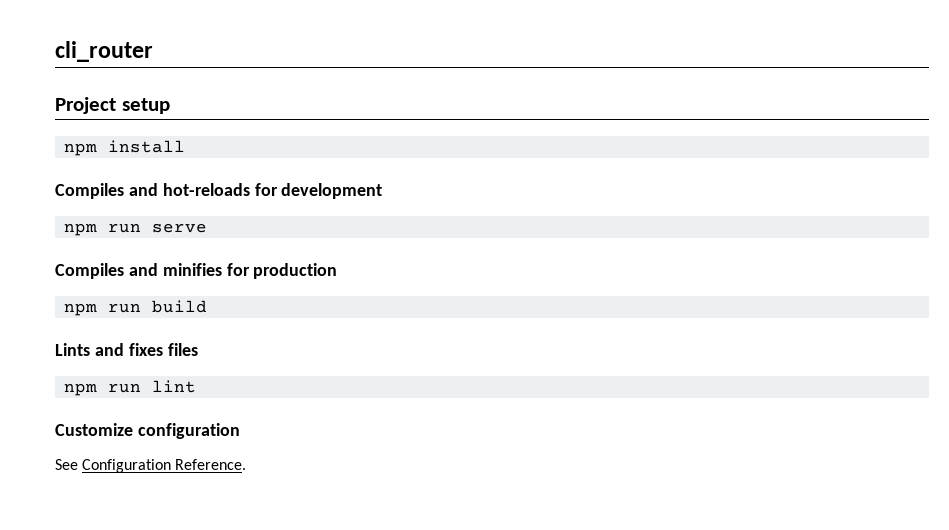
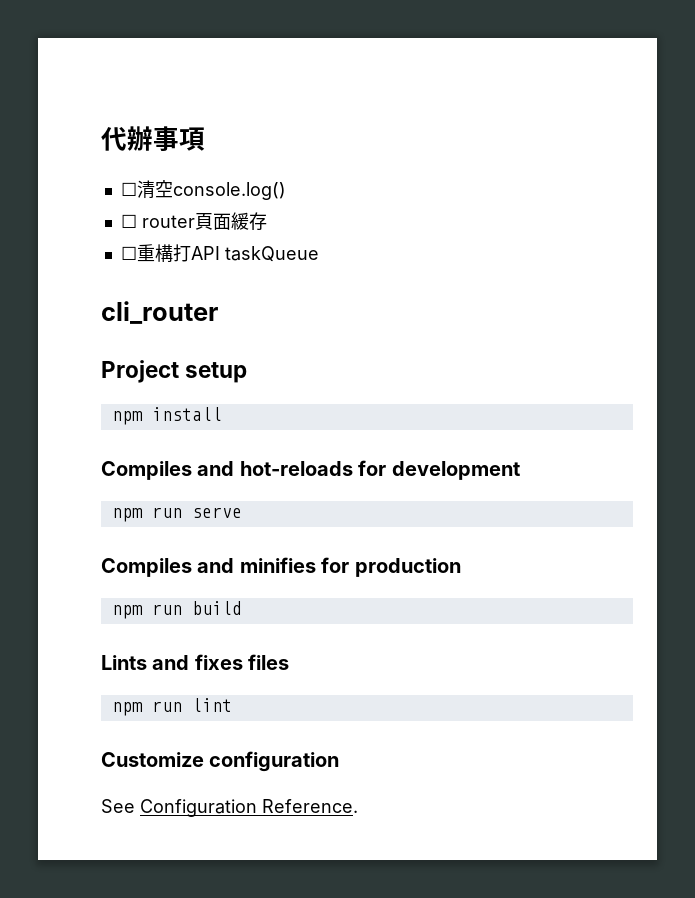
(55, 51) none -> [101,126,205,151] [120,180,286,200] [120,212,267,230] [120,244,319,262] 代辦事項 // ☐清空console.log() // ☐ router頁面緩存 // ☐重構打API taskQueue //

